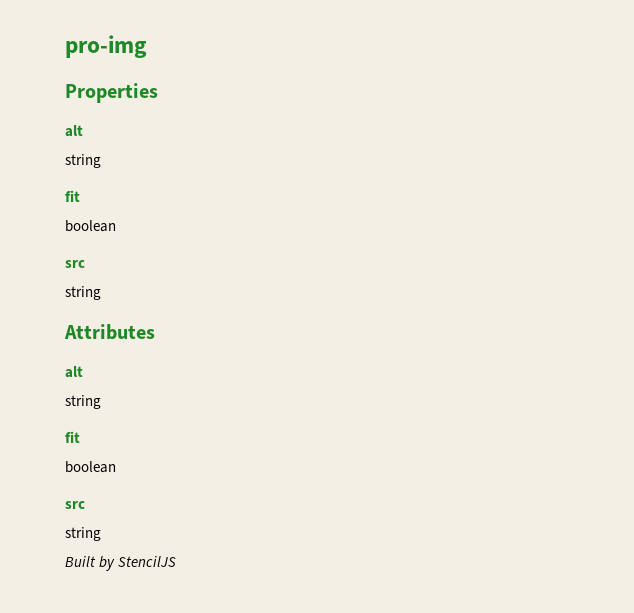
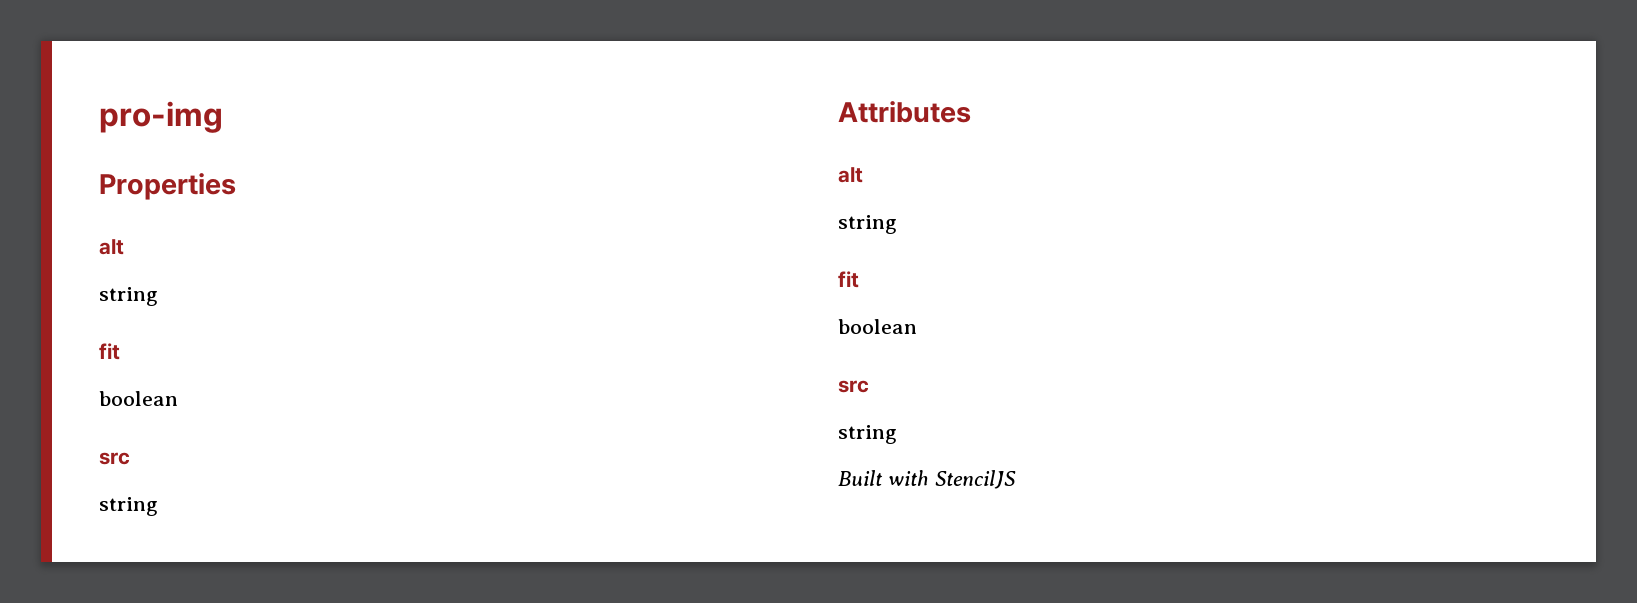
[99,556,116,571] by -> [887,470,929,486] with

